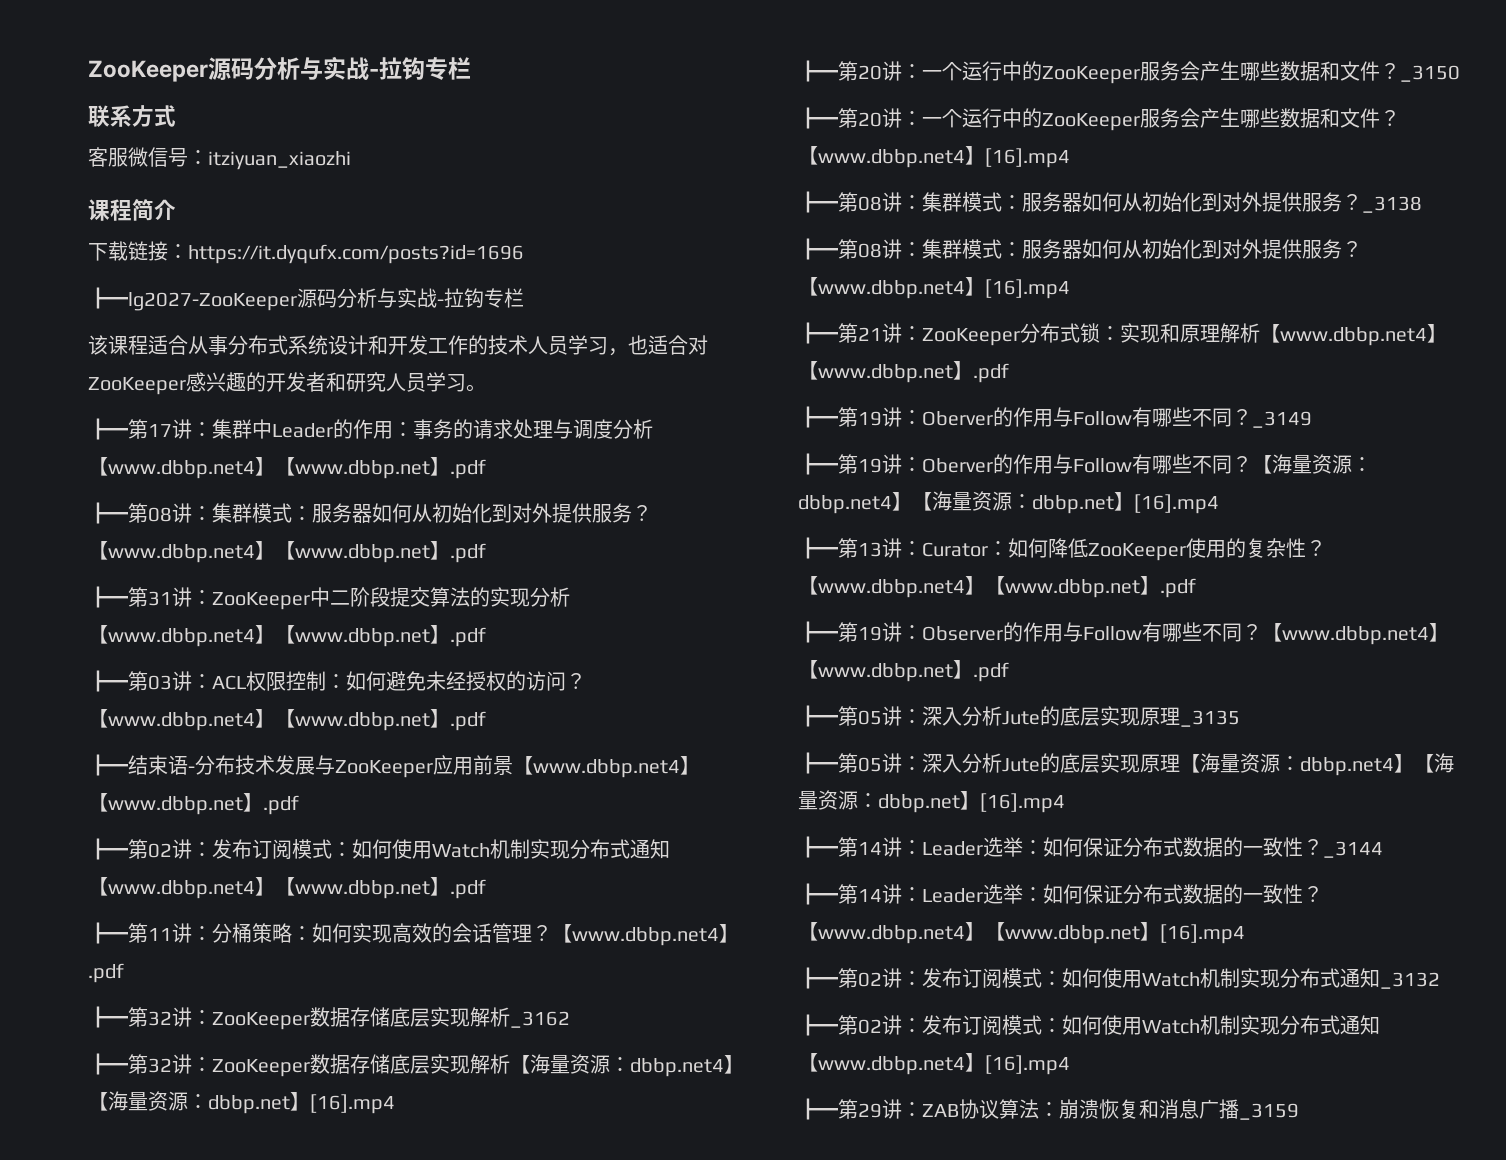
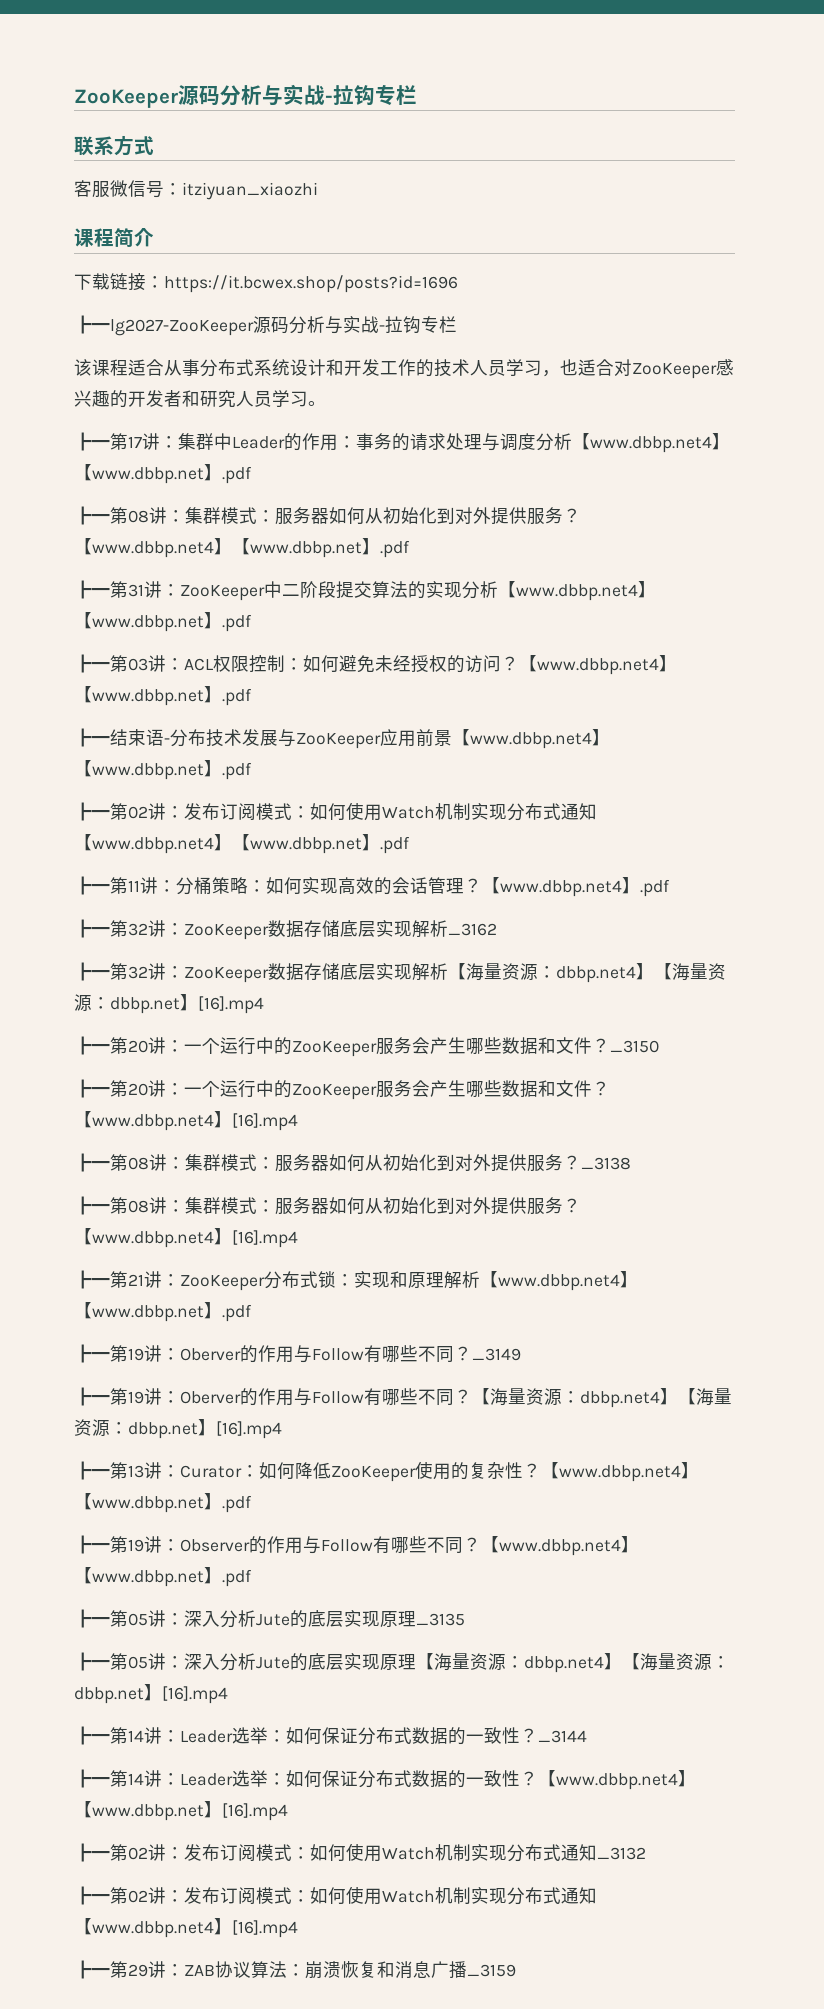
[188,244,524,264] https://it.dyqufx.com/posts?id=1696 -> [164,275,458,293] https://it.bcwex.shop/posts?id=1696

